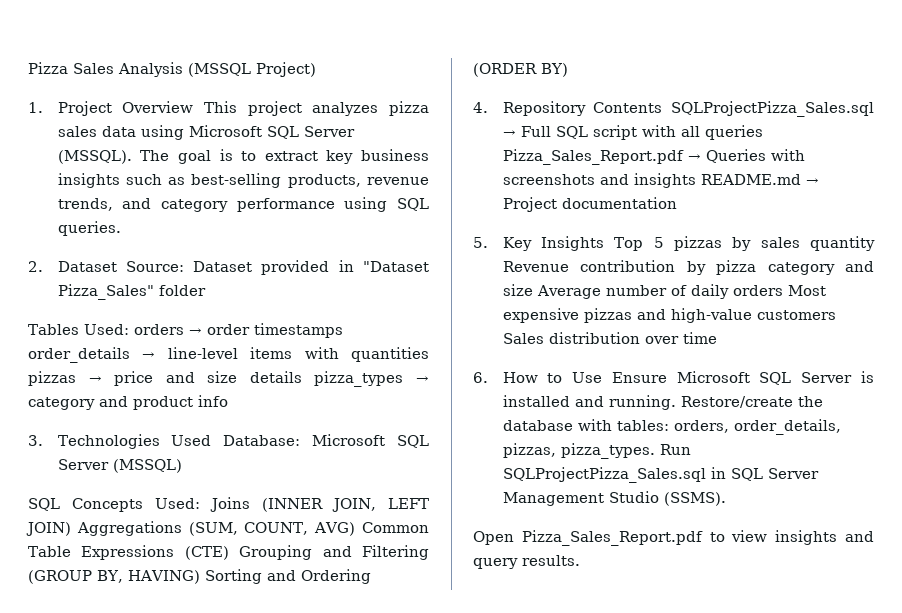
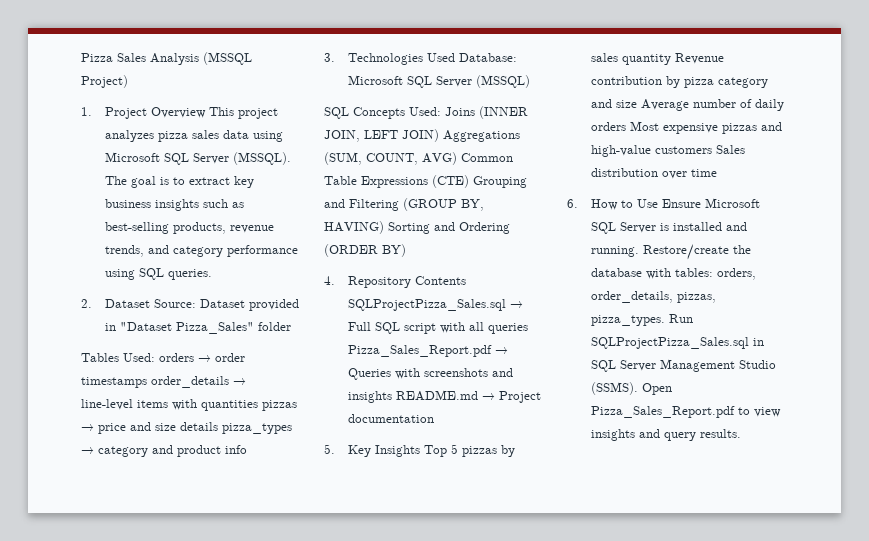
(726, 499) // -> (639, 388) none

